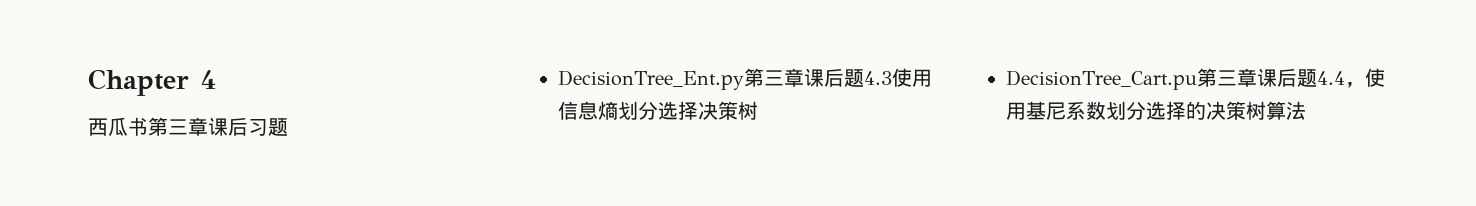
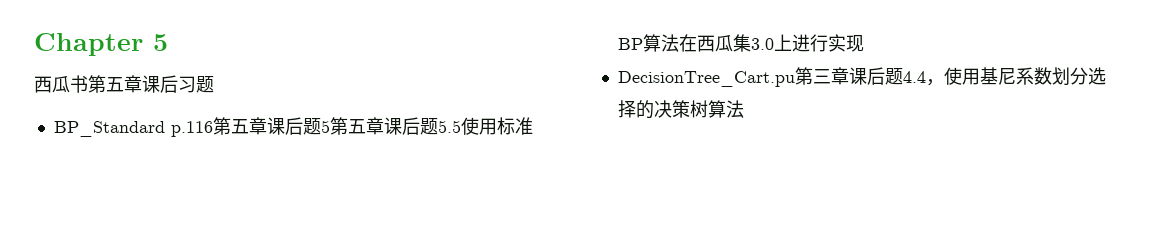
[200,70,217,89] 4 -> [153,34,168,51] 5
[168,119,188,135] 三 -> [106,77,124,92] 五
[558,68,932,90] [558,101,758,120] DecisionTree_Ent.py第三章课后题4.3使用信息熵划分选择决策树 -> [53,117,533,137] [617,34,864,52] BP_Standard p.116第五章课后题5第五章课后题5.5使用标准BP算法在西瓜集3.0上进行实现

